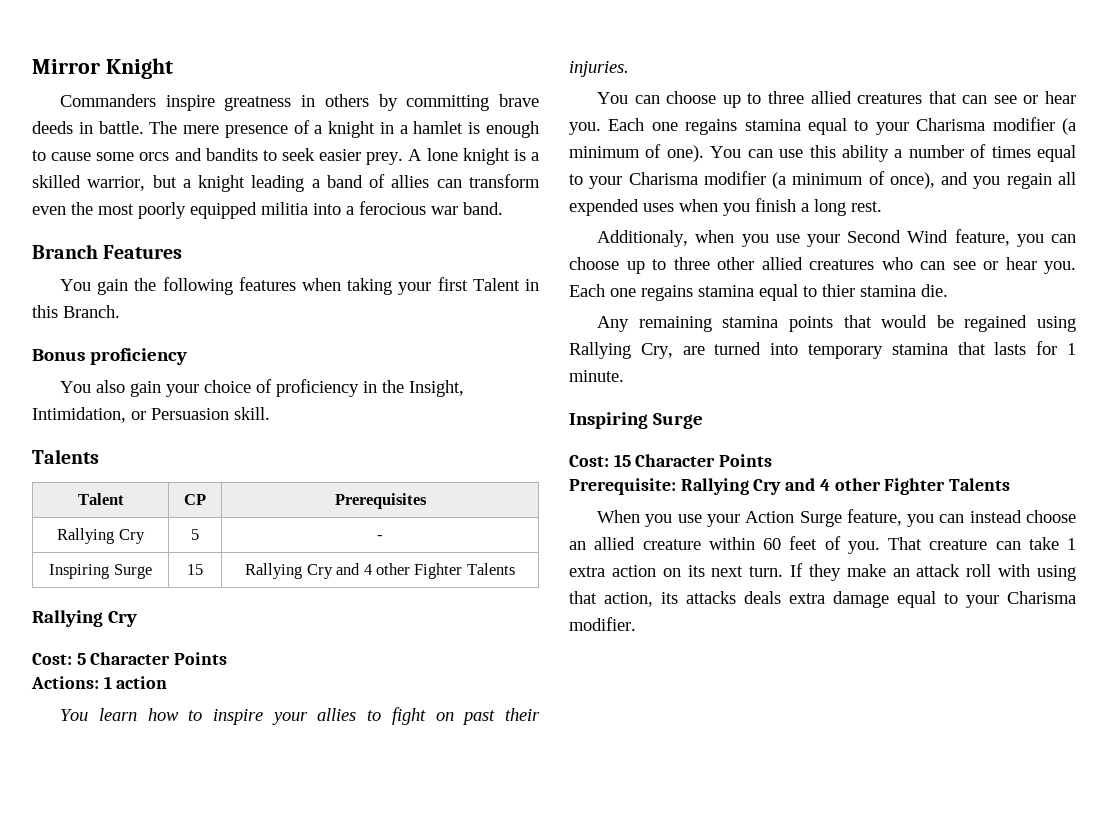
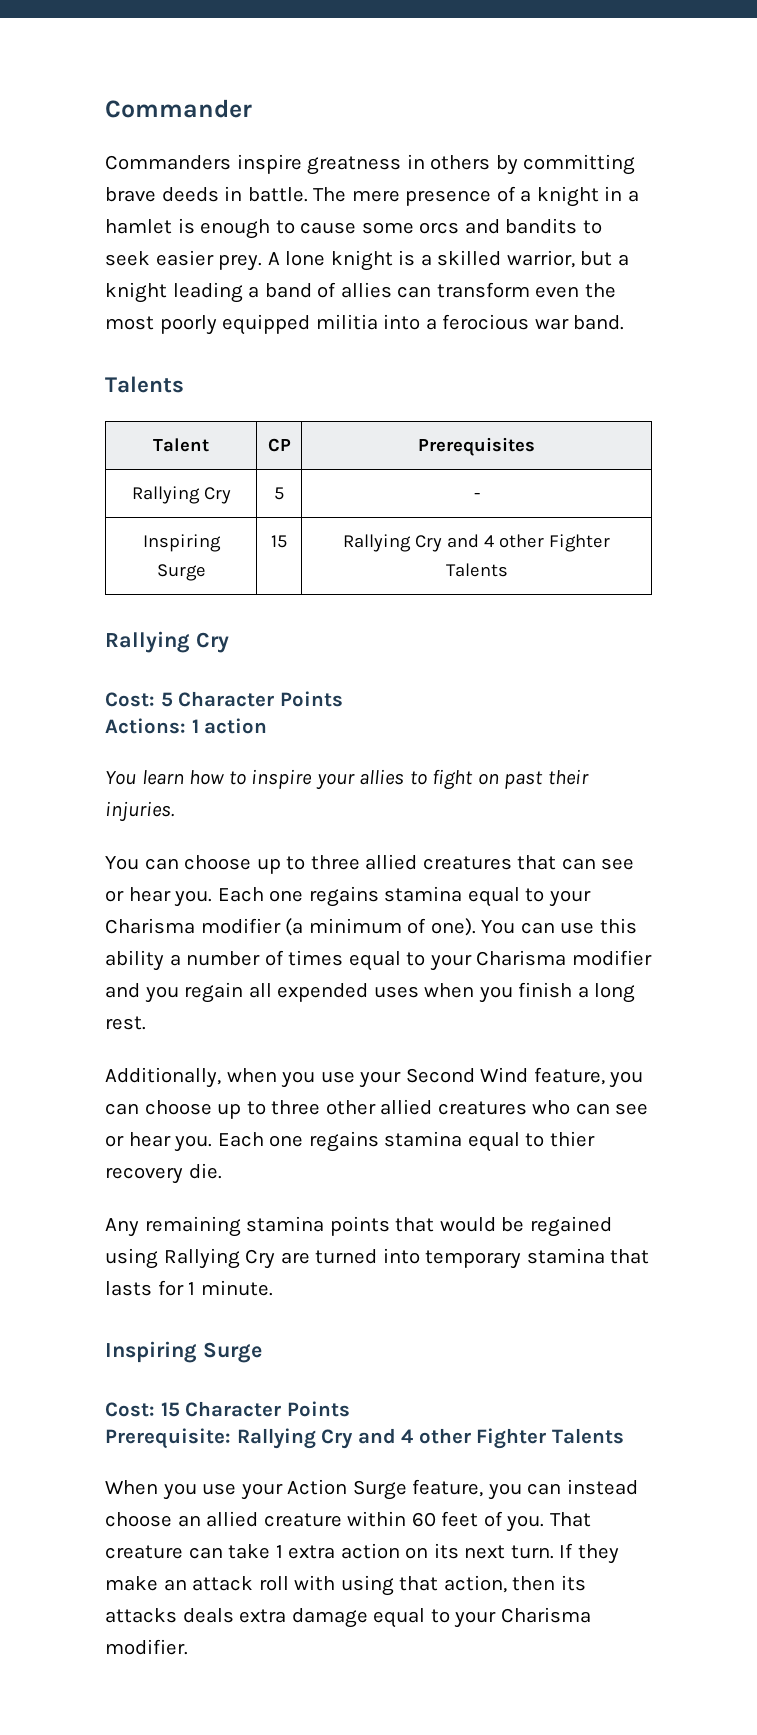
[32,58,173,79] Mirror Knight -> [105,99,252,118] Commander
[32,244,183,259] [60,277,540,295] [32,305,120,318] [32,348,187,365] [60,379,465,397] [32,407,270,423] // Branch Features // You gain the following features when taking your first Talent in this Branch. // Bonus proficiency // You also gain your choice of proficiency in the Insight, Intimidation, or Persuasion skill. -> (625, 322) none
[772,171,935,189] (a minimum of once), -> (652, 958) none
[597,230,689,247] Additionaly, -> [105,1067,221,1088] Additionally,
[860,285,916,297] stamina -> [105,1167,183,1184] recovery
[640,343,673,359] Cry, -> [245,1249,276,1269] Cry
(653, 599) none -> [512,1576,556,1591] then

